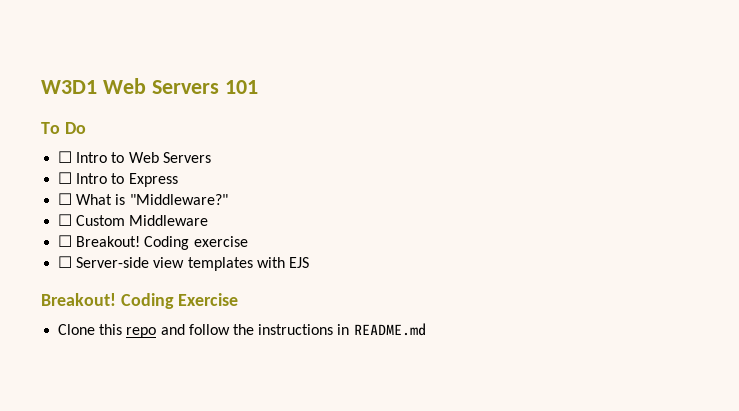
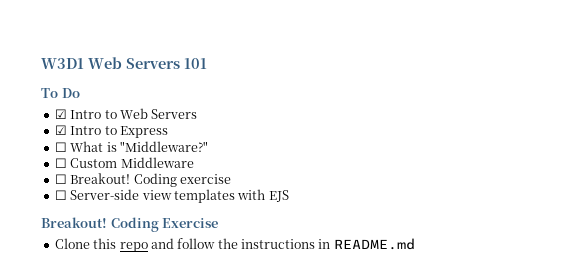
[58,151,73,163] ☐ -> [54,109,67,119] ☑
[58,172,73,184] ☐ -> [54,125,67,135] ☑

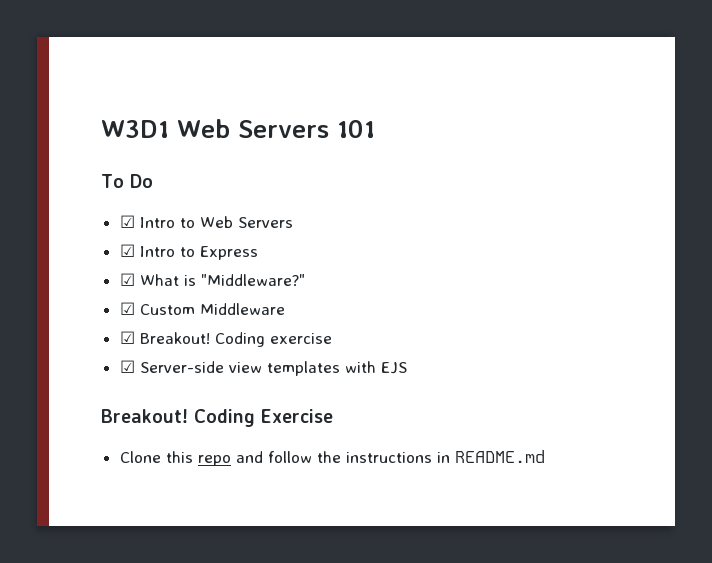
[54,142,67,152] ☐ -> [119,273,135,286] ☑
[54,158,67,168] ☐ -> [119,302,135,315] ☑
[54,174,67,184] ☐ -> [119,331,135,344] ☑
[54,190,67,200] ☐ -> [119,360,135,373] ☑

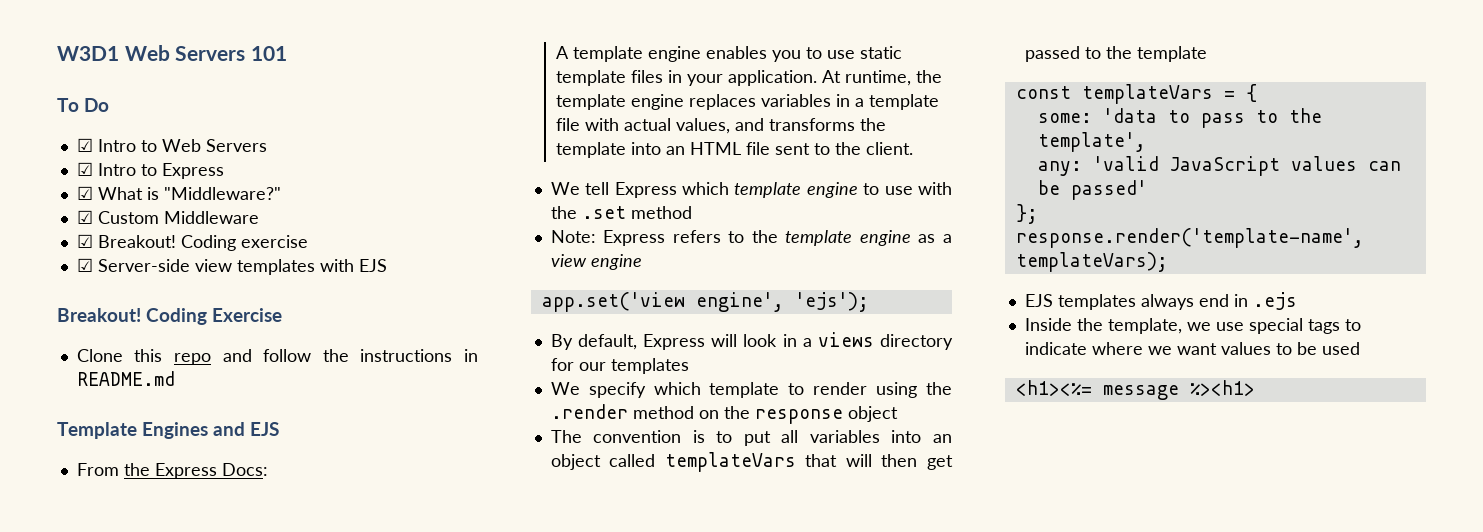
(545, 456) none -> [57,422,280,439] [76,463,268,479] [556,46,903,62] [556,70,943,86] [556,94,940,110] [556,118,887,134] [556,142,914,158] [550,182,952,198] [550,206,692,219] [550,230,952,246] [550,254,642,270] [541,292,869,312] [550,332,953,350] [550,358,689,374] [550,382,952,398] [550,404,898,424] [550,430,952,446] [550,452,953,472] [1024,46,1207,62] [1015,84,1257,104] [1037,108,1322,128] [1037,132,1146,152] [1037,156,1401,176] [1037,180,1147,200] [1015,204,1038,224] [1015,228,1364,248] [1015,252,1168,272] [1024,292,1297,310] [1024,318,1361,334] [1024,342,1360,355] [1015,380,1255,400] // Template Engines and EJS // From the Express Docs: // A template engine enables you to use static template files in your application. At runtime, the template engine replaces variables in a template file with actual values, and transforms the template into an HTML file sent to the client. // We tell Express which template engine to use with the .set method // Note: Express refers to the template engine as a view engine // app.set('view engine', 'ejs'); // By default, Express will look in a views directory for our templates // We specify which template to render using the .render method on the response object // The convention is to put all variables into an object called templateVars that will then get passed to the template // const templateVars = { // some: 'data to pass to the template', // any: 'valid JavaScript values can be passed' // }; // response.render('template-name', templateVars); // EJS templates always end in .ejs // Inside the template, we use special tags to indicate where we want values to be used // <h1><%= message %><h1>

